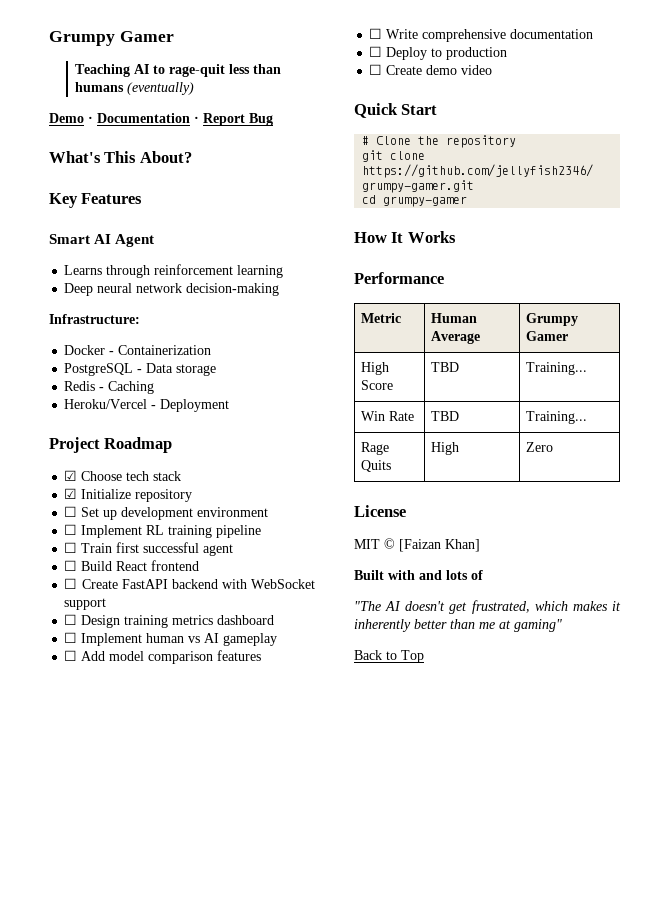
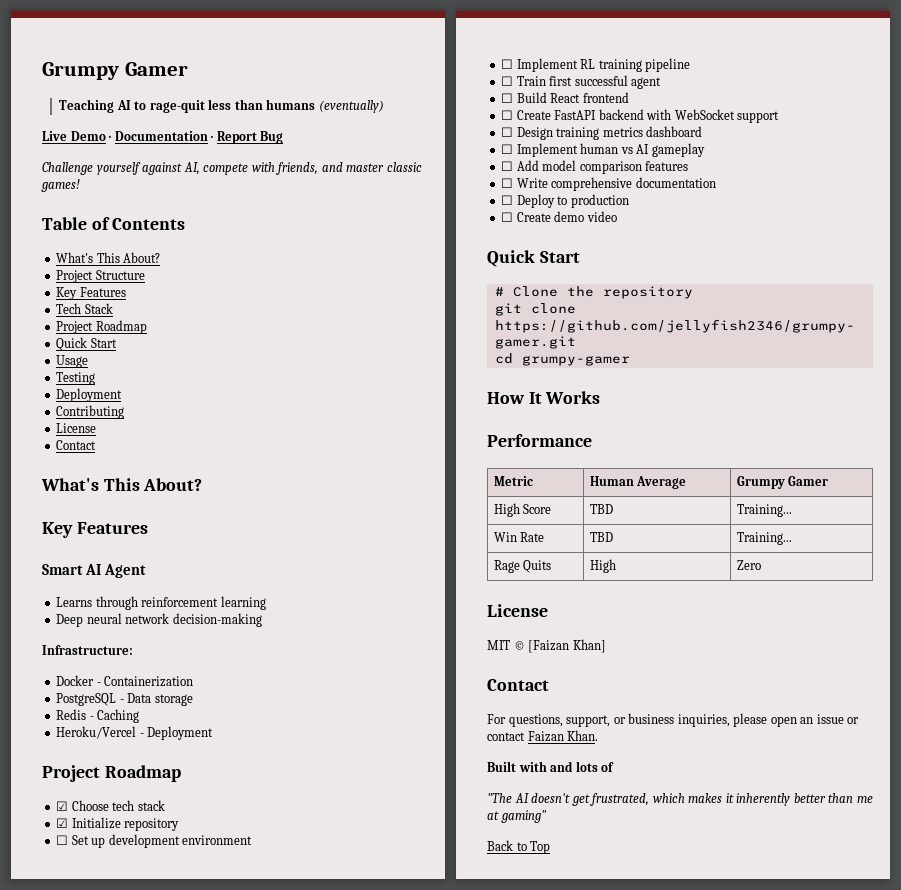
(195, 88) none -> [42,131,67,141] Live
(273, 119) none -> [42,162,422,175] [41,179,80,192] [42,217,186,230] [56,252,161,263] [56,270,145,283] [56,287,126,300] [56,303,113,314] [56,320,147,334] [56,337,117,351] [56,355,89,368] [56,372,96,385] [56,388,123,402] [56,405,125,419] [56,423,97,433] [56,440,97,450] // Challenge yourself against AI, compete with friends, and master classic games! // Table of Contents // What's This About? // Project Structure // Key Features // Tech Stack // Project Roadmap // Quick Start // Usage // Testing // Deployment // Contributing // License // Contact
(480, 545) none -> [487,679,549,691] [487,713,860,727] [487,730,599,742] // Contact // For questions, support, or business inquiries, please open an issue or contact Faizan Khan.

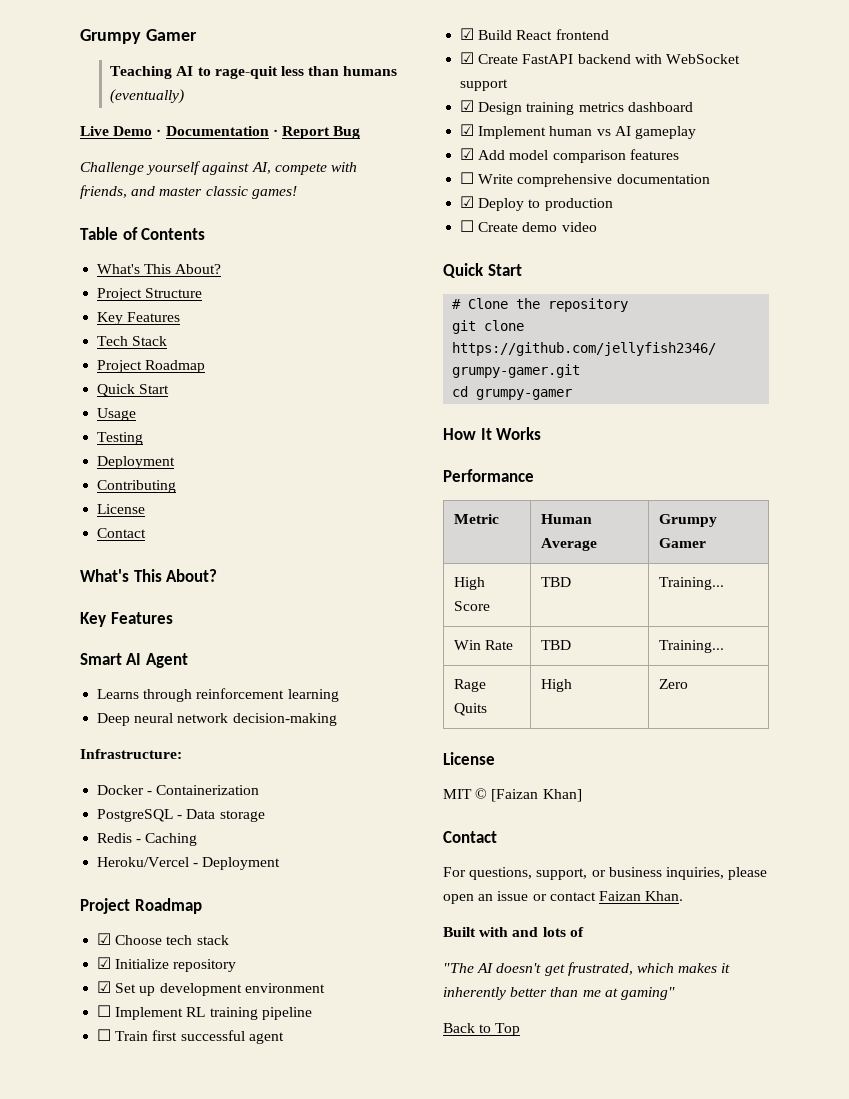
[56,835,69,845] ☐ -> [97,981,112,993] ☑
[501,93,514,103] ☐ -> [460,28,475,40] ☑
[501,110,514,120] ☐ -> [460,52,475,64] ☑
[501,127,514,137] ☐ -> [460,100,475,112] ☑
[501,144,514,154] ☐ -> [460,124,475,136] ☑
[501,161,514,171] ☐ -> [460,148,475,160] ☑
[501,195,514,205] ☐ -> [460,196,475,208] ☑

